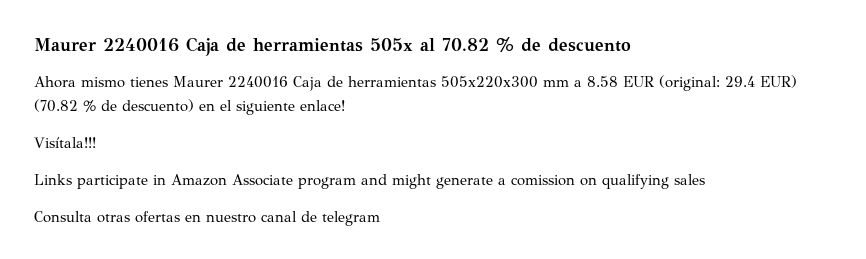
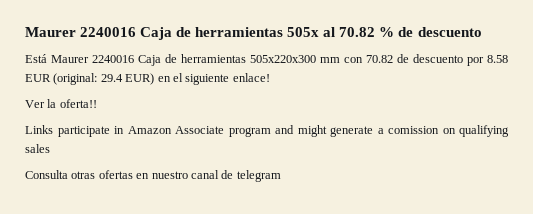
[34,76,168,88] Ahora mismo tienes -> [25,54,47,63] Está
[574,80,582,87] a -> [344,54,484,66] con 70.82 de descuento por
[34,99,194,112] (70.82 % de descuento) -> (155, 79) none
[34,137,96,148] Visítala!!! -> [25,99,97,108] Ver la oferta!!

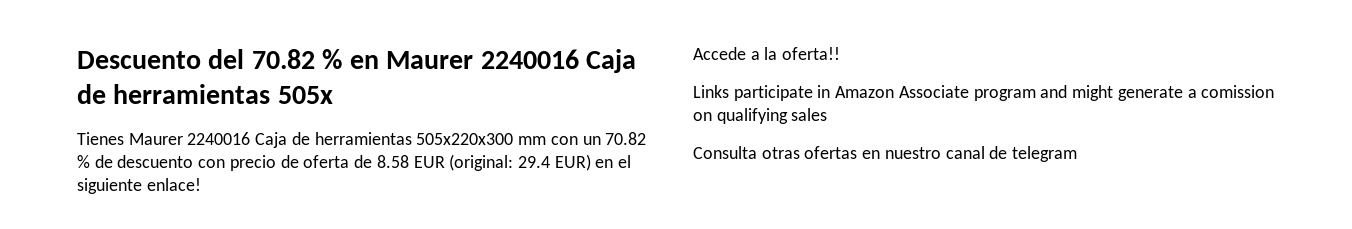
(25, 32) none -> [77,49,379,69] Descuento del 70.82 % en
[323,27,482,37] [25,54,47,63] al 70.82 % de descuento // Está -> [77,132,124,145] // Tienes
[366,54,484,66] 70.82 de descuento por -> [582,132,647,145] [77,155,373,171] un 70.82 % de descuento con precio de oferta de
[25,100,45,108] Ver -> [693,47,760,60] Accede a

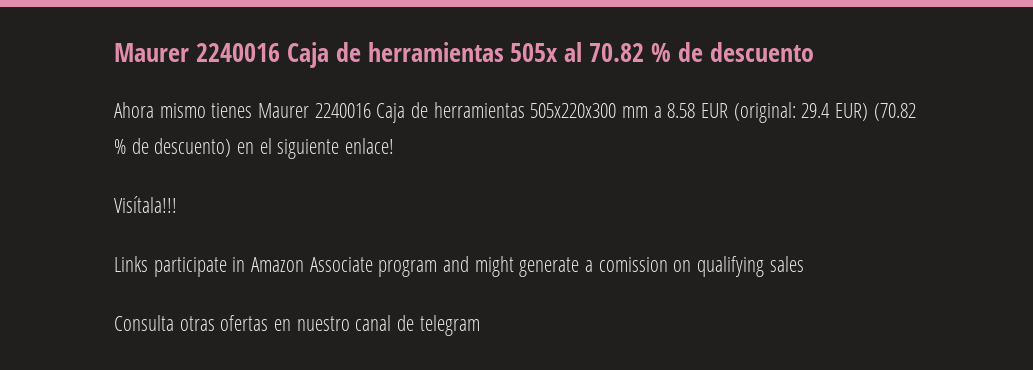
[77,49,379,69] Descuento del 70.82 % en -> (114, 52) none
[77,132,124,145] // Tienes -> [564,42,814,62] [114,102,253,118] al 70.82 % de descuento // Ahora mismo tienes
[550,132,647,145] [77,155,373,171] con un 70.82 % de descuento con precio de oferta de -> [653,106,662,118] a
(591, 162) none -> [873,103,916,121] [114,138,232,157] (70.82 % de descuento)
[693,47,841,60] Accede a la oferta!! -> [114,196,177,213] Visítala!!!

